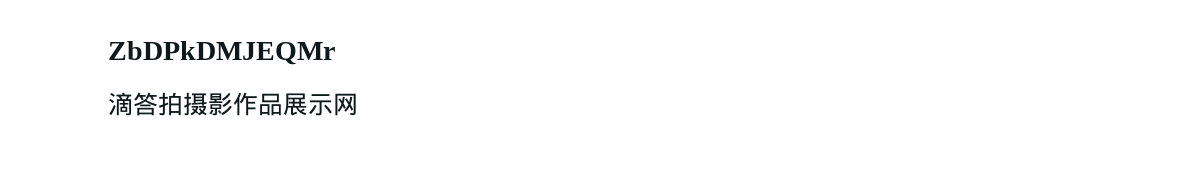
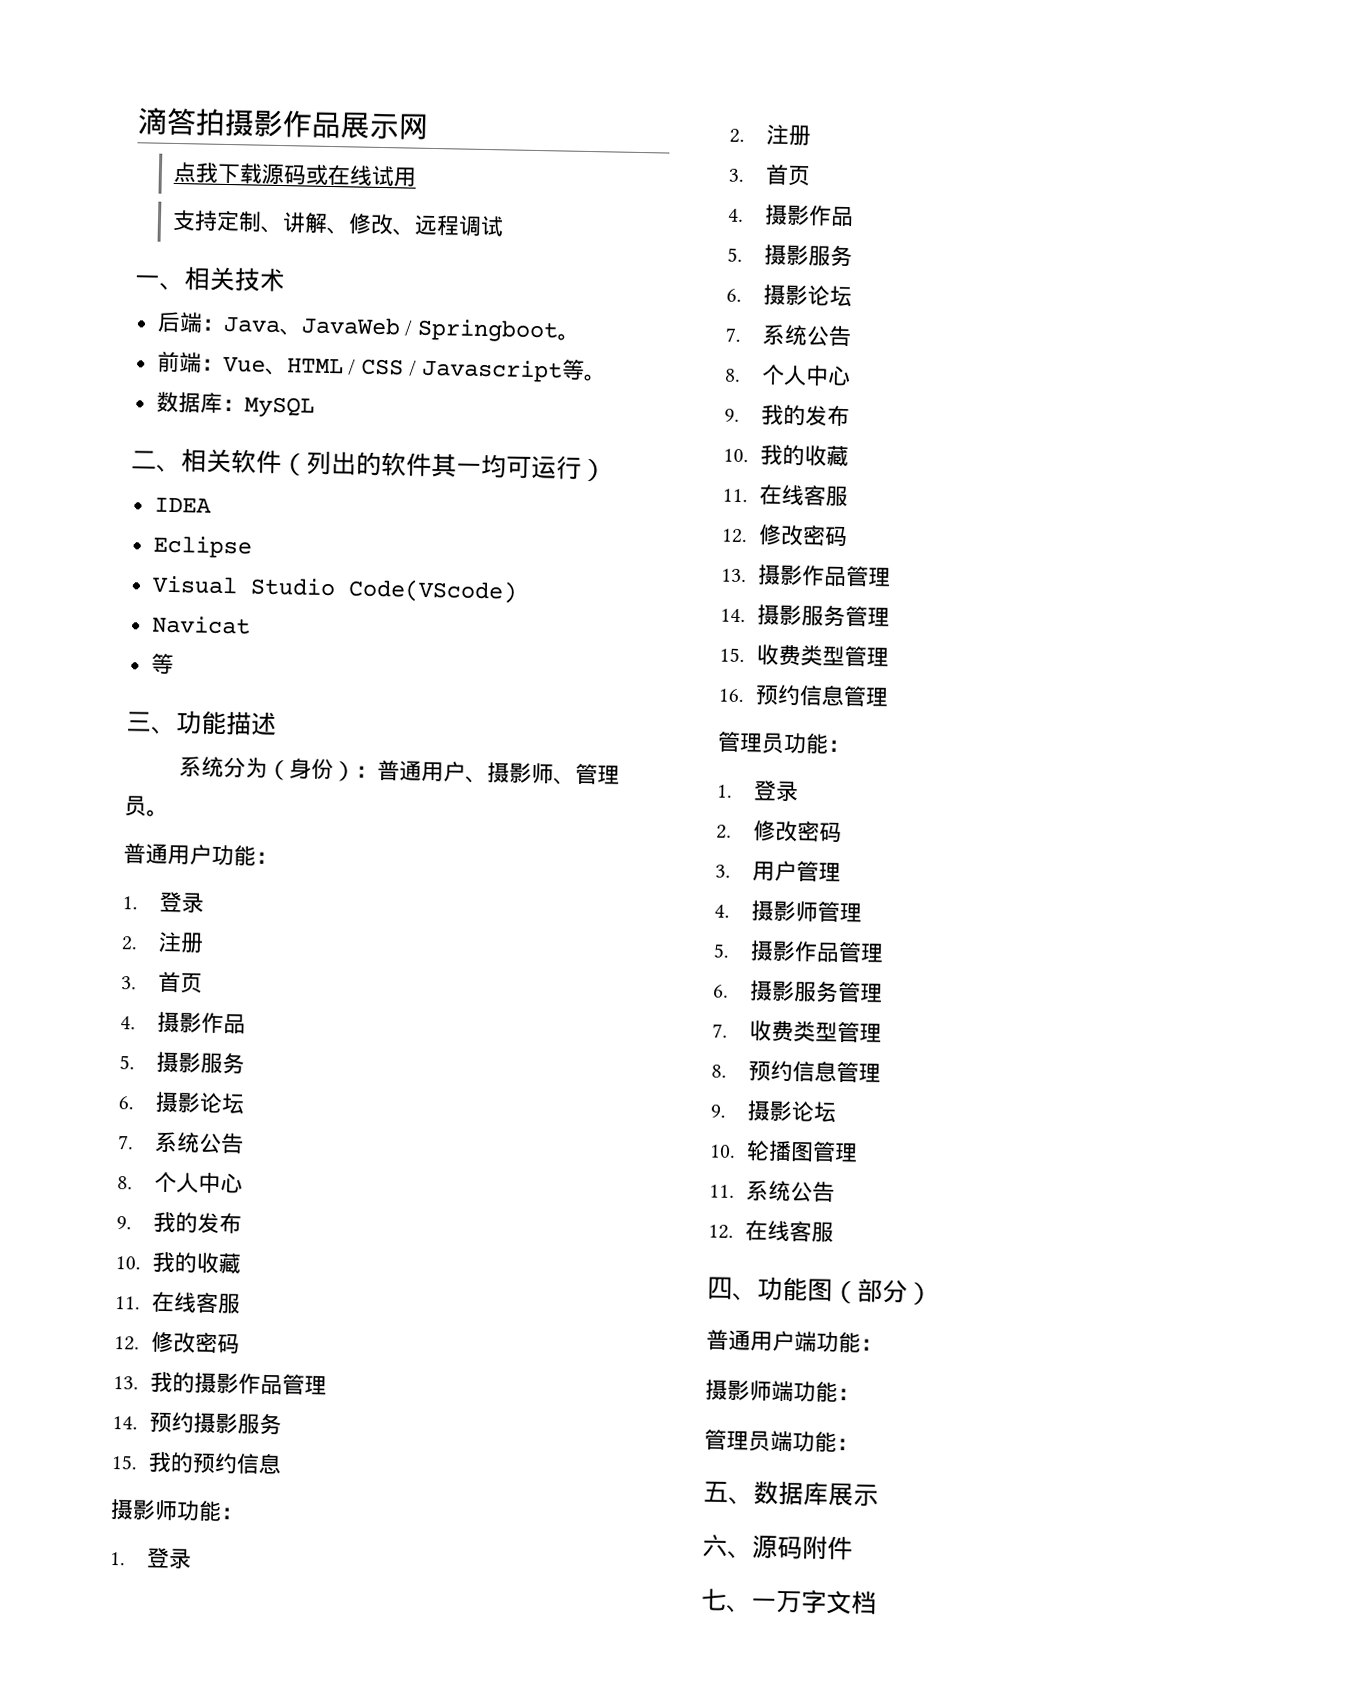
[108,41,335,65] ZbDPkDMJEQMr // -> (137, 121) none
(358, 104) none -> [173,161,418,187] [172,209,505,237] [134,266,286,293] [156,311,581,343] [156,350,607,383] [155,391,315,418] [131,448,607,482] [153,497,212,513] [152,535,252,559] [151,575,518,604] [150,615,251,635] [150,653,174,675] [126,710,277,737] [179,756,621,785] [124,795,169,817] [123,843,278,866] [122,891,205,914] [121,931,205,954] [121,971,204,994] [120,1011,247,1034] [119,1051,246,1075] [118,1091,246,1115] [117,1131,245,1154] [117,1171,244,1195] [116,1211,243,1234] [115,1251,242,1275] [114,1291,242,1315] [114,1331,241,1355] [113,1371,328,1396] [112,1411,283,1436] [111,1451,283,1475] [110,1498,244,1522] [109,1547,193,1570] [729,124,812,147] [728,164,812,187] [728,204,855,227] [727,244,854,268] [726,284,853,308] [725,324,853,347] [724,364,852,387] [724,404,851,427] [723,444,850,468] [722,484,849,507] [721,524,849,548] [721,564,892,587] [720,604,891,628] [719,644,890,667] [718,684,890,707] [717,731,851,754] [716,780,800,803] [716,820,843,844] [715,860,842,883] [714,900,863,923] [713,940,885,963] [713,980,884,1003] [712,1020,883,1043] [711,1060,882,1083] [710,1100,838,1123] [709,1140,859,1163] [709,1180,836,1202] [708,1220,835,1243] [707,1276,933,1305] [706,1329,883,1353] [705,1379,860,1403] [704,1429,859,1453] [703,1480,879,1507] [702,1534,853,1561] [701,1588,877,1615] // 点我下载源码或在线试用 // 支持定制、讲解、修改、远程调试 // 一、相关技术 // 后端：Java、JavaWeb / Springboot。 // 前端：Vue、HTML / CSS / Javascript等。 // 数据库：MySQL // 二、相关软件（列出的软件其一均可运行） // IDEA // Eclipse // Visual Studio Code(VScode) // Navicat // 等 // 三、功能描述 // 系统分为（身份）：普通用户、摄影师、管理员。 // 普通用户功能： // 1.登录 // 2.注册 // 3.首页 // 4.摄影作品 // 5.摄影服务 // 6.摄影论坛 // 7.系统公告 // 8.个人中心 // 9.我的发布 // 10.我的收藏 // 11.在线客服 // 12.修改密码 // 13.我的摄影作品管理 // 14.预约摄影服务 // 15.我的预约信息 // 摄影师功能： // 1.登录 // 2.注册 // 3.首页 // 4.摄影作品 // 5.摄影服务 // 6.摄影论坛 // 7.系统公告 // 8.个人中心 // 9.我的发布 // 10.我的收藏 // 11.在线客服 // 12.修改密码 // 13.摄影作品管理 // 14.摄影服务管理 // 15.收费类型管理 // 16.预约信息管理 // 管理员功能： // 1.登录 // 2.修改密码 // 3.用户管理 // 4.摄影师管理 // 5.摄影作品管理 // 6.摄影服务管理 // 7.收费类型管理 // 8.预约信息管理 // 9.摄影论坛 // 10.轮播图管理 // 11.系统公告 // 12.在线客服 // 四、功能图（部分） // 普通用户端功能： // 摄影师端功能： // 管理员端功能： // 五、数据库展示 // 六、源码附件 // 七、一万字文档

